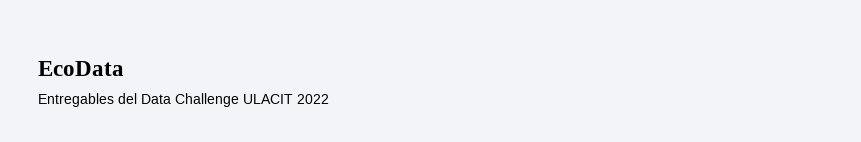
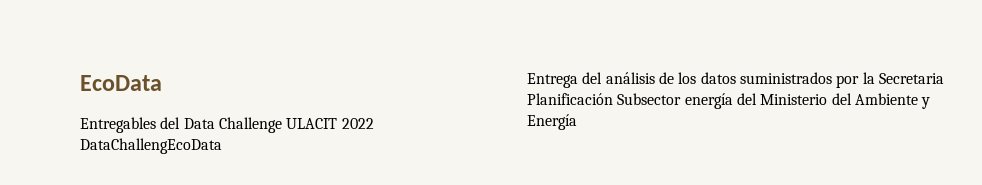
(329, 99) none -> [80,138,222,154] [527,72,944,88] [527,93,931,109] [527,114,577,130] DataChallengEcoData // Entrega del análisis de los datos suministrados por la Secretaria Planificación Subsector energía del Ministerio del Ambiente y Energía

